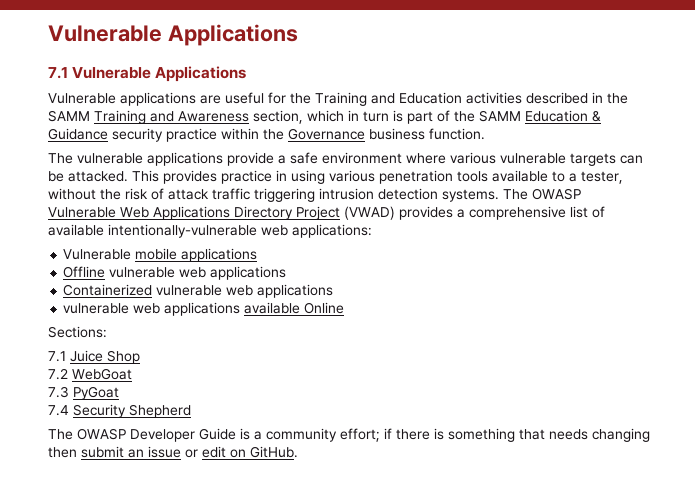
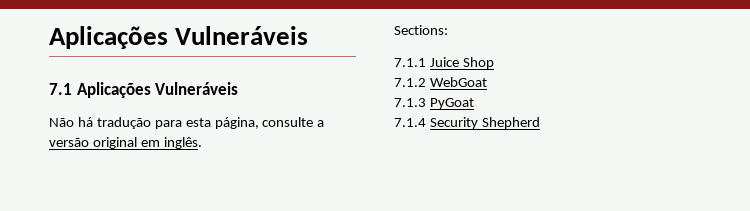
[48,24,298,46] [48,66,247,82] [48,92,628,106] [48,110,601,124] [48,128,485,142] [48,152,643,166] [48,170,623,184] [48,188,581,202] [48,206,605,220] [48,224,372,238] [63,248,258,262] [63,266,287,280] [63,284,334,298] [63,302,345,316] Vulnerable Applications // 7.1 Vulnerable Applications // Vulnerable applications are useful for the Training and Education activities described in the SAMM Training and Awareness section, which in turn is part of the SAMM Education & Guidance security practice within the Governance business function. // The vulnerable applications provide a safe environment where various vulnerable targets can be attacked. This provides practice in using various penetration tools available to a tester, without the risk of attack traffic triggering intrusion detection systems. The OWASP Vulnerable Web Applications Directory Project (VWAD) provides a comprehensive list of available intentionally-vulnerable web applications: // Vulnerable mobile applications // Offline vulnerable web applications // Containerized vulnerable web applications // vulnerable web applications available Online -> [49,26,309,49] [49,82,239,98] [49,117,325,129] [49,137,202,149] Aplicações Vulneráveis // 7.1 Aplicações Vulneráveis // Não há tradução para esta página, consulte a versão original em inglês.
[48,351,66,362] 7.1 -> [394,58,426,67] 7.1.1
[48,368,68,380] 7.2 -> [394,78,426,87] 7.1.2
[48,386,69,398] 7.3 -> [394,98,426,107] 7.1.3
[48,405,69,416] 7.4 -> [394,118,426,127] 7.1.4
[48,428,650,442] [48,446,298,458] // The OWASP Developer Guide is a community effort; if there is something that needs changing then submit an issue or edit on GitHub. -> (540, 123) none

